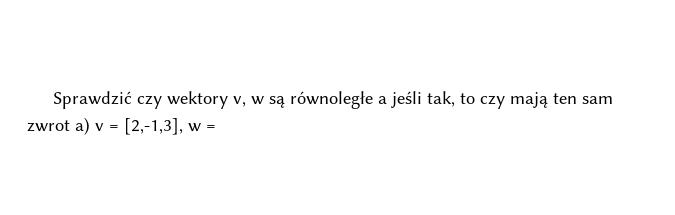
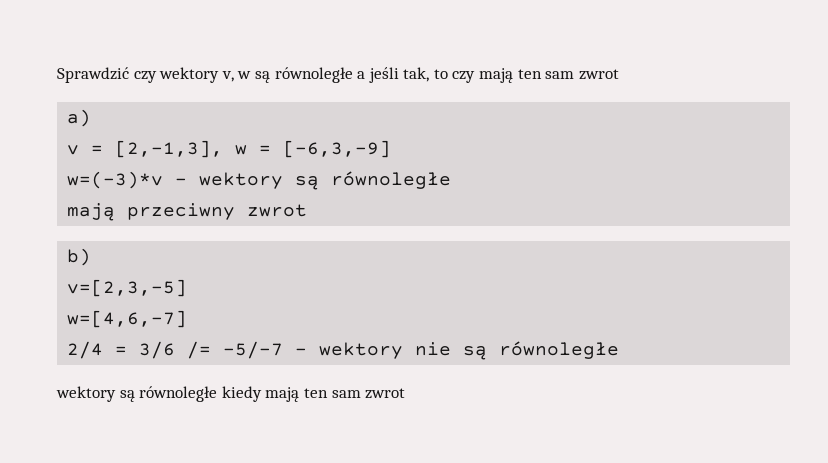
(70, 126) none -> (619, 74) //
(90, 126) none -> (92, 118) //
(216, 128) none -> [283,140,392,158] [67,171,452,190] [67,203,308,221] [67,248,92,266] [67,279,188,297] [67,310,188,328] [67,341,620,360] [56,386,406,402] [-6,3,-9] // w=(-3)*v - wektory są równoległe // mają przeciwny zwrot // b) // v=[2,3,-5] // w=[4,6,-7] // 2/4 = 3/6 /= -5/-7 - wektory nie są równoległe // wektory są równoległe kiedy mają ten sam zwrot

